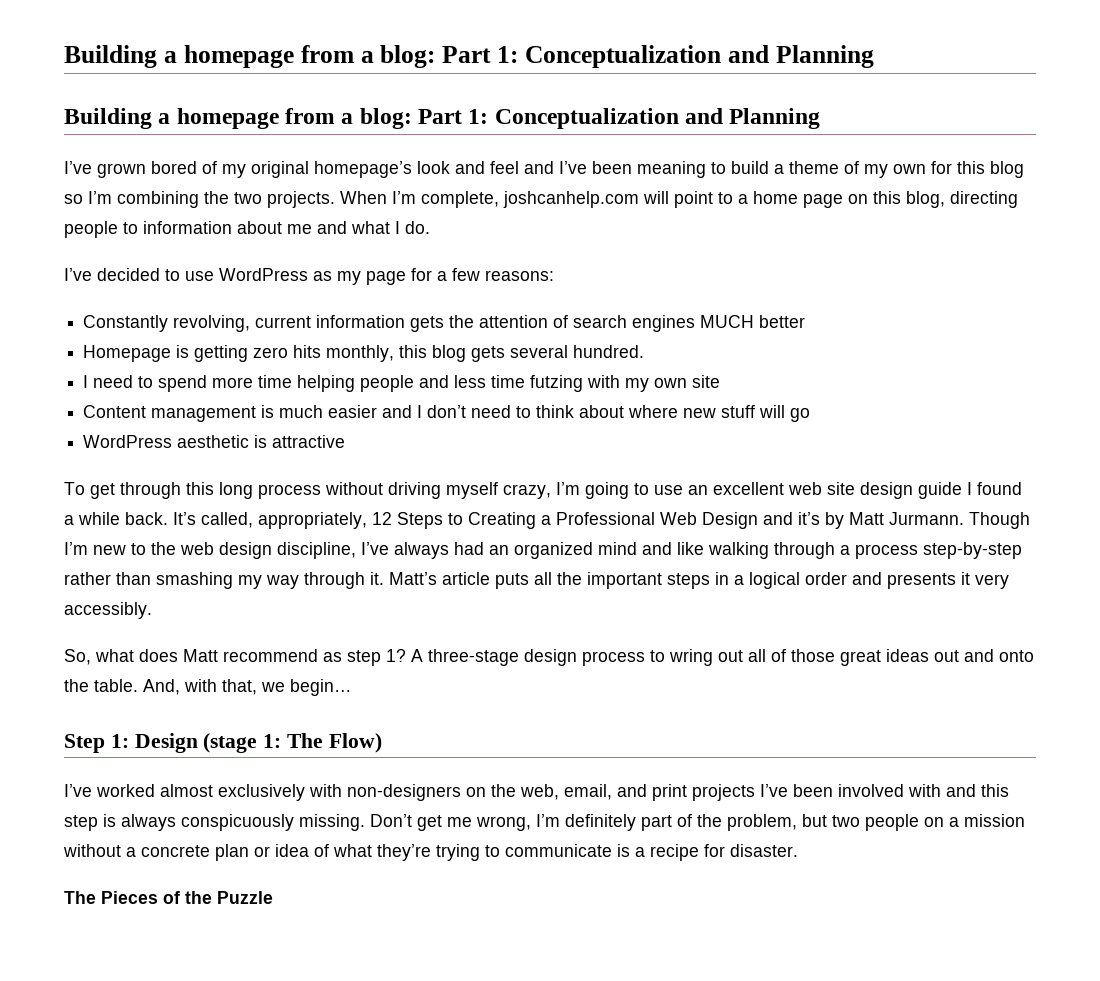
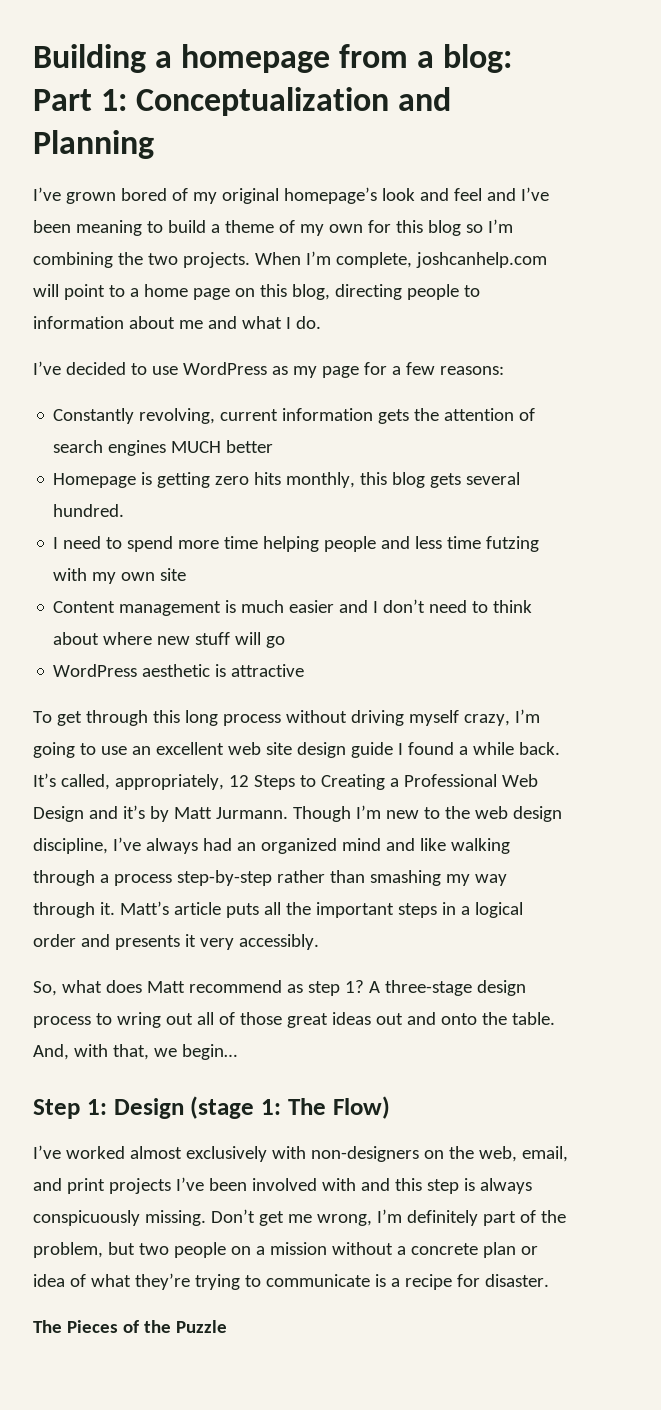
[64,108,821,129] // Building a homepage from a blog: Part 1: Conceptualization and Planning -> (154, 144) none

